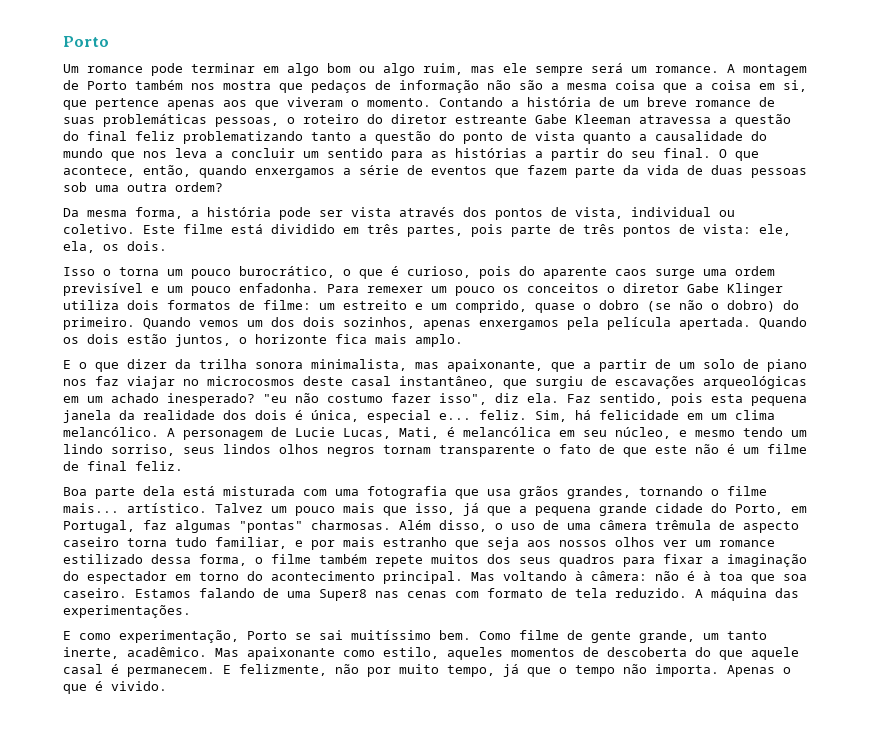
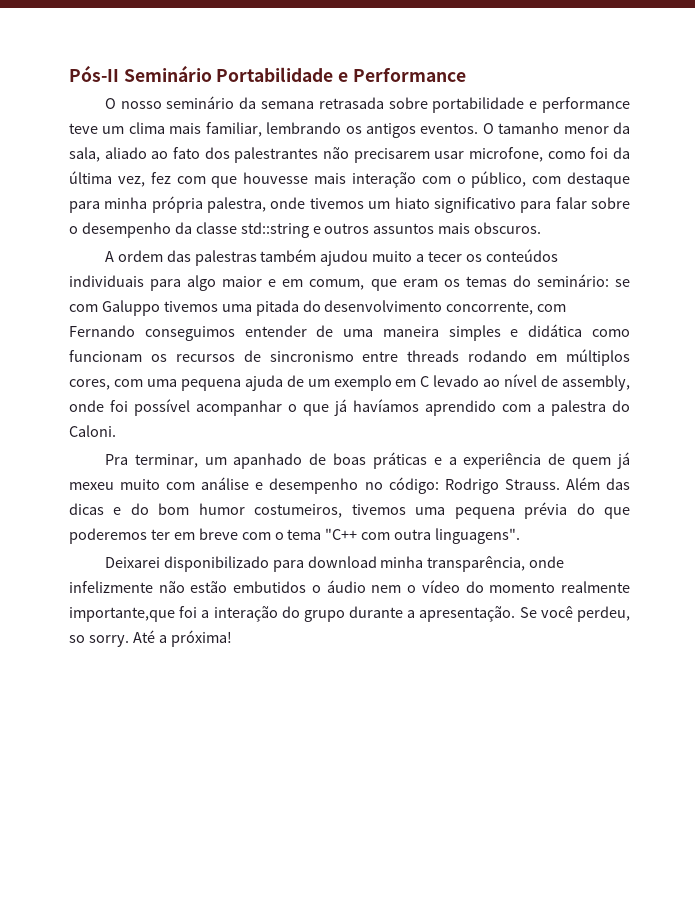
[63,36,109,47] [63,63,807,76] [63,80,807,93] [63,97,775,110] [63,114,791,127] [63,131,767,144] [63,148,759,161] [63,165,807,178] [63,182,223,192] [63,207,735,220] [63,224,791,237] [63,241,167,253] [63,266,775,279] [63,283,783,296] [63,300,799,313] [63,317,807,330] [63,334,463,347] [63,359,807,372] [63,376,807,389] [63,393,807,406] [63,410,775,423] [63,427,807,440] [63,444,807,457] [63,461,183,471] [63,486,767,499] [63,503,807,516] [63,520,799,533] [63,537,775,550] [63,554,807,567] [63,571,807,584] [63,588,799,601] [63,605,191,618] [63,630,767,643] [63,647,799,660] [63,664,791,677] [63,681,167,694] Porto // Um romance pode terminar em algo bom ou algo ruim, mas ele sempre será um romance. A montagem de Porto também nos mostra que pedaços de informação não são a mesma coisa que a coisa em si, que pertence apenas aos que viveram o momento. Contando a história de um breve romance de suas problemáticas pessoas, o roteiro do diretor estreante Gabe Kleeman atravessa a questão do final feliz problematizando tanto a questão do ponto de vista quanto a causalidade do mundo que nos leva a concluir um sentido para as histórias a partir do seu final. O que acontece, então, quando enxergamos a série de eventos que fazem parte da vida de duas pessoas sob uma outra ordem? // Da mesma forma, a história pode ser vista através dos pontos de vista, individual ou coletivo. Este filme está dividido em três partes, pois parte de três pontos de vista: ele, ela, os dois. // Isso o torna um pouco burocrático, o que é curioso, pois do aparente caos surge uma ordem previsível e um pouco enfadonha. Para remexer um pouco os conceitos o diretor Gabe Klinger utiliza dois formatos de filme: um estreito e um comprido, quase o dobro (se não o dobro) do primeiro. Quando vemos um dos dois sozinhos, apenas enxergamos pela película apertada. Quando os dois estão juntos, o horizonte fica mais amplo. // E o que dizer da trilha sonora minimalista, mas apaixonante, que a partir de um solo de piano nos faz viajar no microcosmos deste casal instantâneo, que surgiu de escavações arqueológicas em um achado inesperado? "eu não costumo fazer isso", diz ela. Faz sentido, pois esta pequena janela da realidade dos dois é única, especial e... feliz. Sim, há felicidade em um clima melancólico. A personagem de Lucie Lucas, Mati, é melancólica em seu núcleo, e mesmo tendo um lindo sorriso, seus lindos olhos negros tornam transparente o fato de que este não é um filme de final feliz. // Boa parte dela está misturada com uma fotografia que usa grãos grandes, tornando o filme mais... artístico. Talvez um pouco mais que isso, já que a pequena grande cidade do Porto, em Portugal, faz algumas "pontas" charmosas. Além disso, o uso de uma câmera trêmula de aspecto caseiro torna tudo familiar, e por mais estranho que seja aos nossos olhos ver um romance estilizado dessa forma, o filme também repete muitos dos seus quadros para fixar a imaginação do espectador em torno do acontecimento principal. Mas voltando à câmera: não é à toa que soa caseiro. Estamos falando de uma Super8 nas cenas com formato de tela reduzido. A máquina das experimentações. // E como experimentação, Porto se sai muitíssimo bem. Como filme de gente grande, um tanto inerte, acadêmico. Mas apaixonante como estilo, aqueles momentos de descoberta do que aquele casal é permanecem. E felizmente, não por muito tempo, já que o tempo não importa. Apenas o que é vivido. -> [69,65,466,82] [104,96,630,113] [69,122,631,138] [69,147,630,163] [69,171,630,188] [69,196,630,213] [69,222,542,238] [104,249,558,266] [69,274,631,291] [69,300,567,316] [69,324,630,341] [69,349,631,366] [69,374,631,391] [69,399,630,416] [69,425,116,437] [104,452,630,469] [69,477,630,494] [69,502,630,519] [69,528,521,544] [104,556,565,572] [69,580,631,593] [69,606,630,622] [69,630,232,647] Pós-II Seminário Portabilidade e Performance // O nosso seminário da semana retrasada sobre portabilidade e performance teve um clima mais familiar, lembrando os antigos eventos. O tamanho menor da sala, aliado ao fato dos palestrantes não precisarem usar microfone, como foi da última vez, fez com que houvesse mais interação com o público, com destaque para minha própria palestra, onde tivemos um hiato significativo para falar sobre o desempenho da classe std::string e outros assuntos mais obscuros. // A ordem das palestras também ajudou muito a tecer os conteúdos individuais para algo maior e em comum, que eram os temas do seminário: se com Galuppo tivemos uma pitada do desenvolvimento concorrente, com Fernando conseguimos entender de uma maneira simples e didática como funcionam os recursos de sincronismo entre threads rodando em múltiplos cores, com uma pequena ajuda de um exemplo em C levado ao nível de assembly, onde foi possível acompanhar o que já havíamos aprendido com a palestra do Caloni. // Pra terminar, um apanhado de boas práticas e a experiência de quem já mexeu muito com análise e desempenho no código: Rodrigo Strauss. Além das dicas e do bom humor costumeiros, tivemos uma pequena prévia do que poderemos ter em breve com o tema "C++ com outra linguagens". // Deixarei disponibilizado para download minha transparência, onde infelizmente não estão embutidos o áudio nem o vídeo do momento realmente importante,que foi a interação do grupo durante a apresentação. Se você perdeu, so sorry. Até a próxima!

